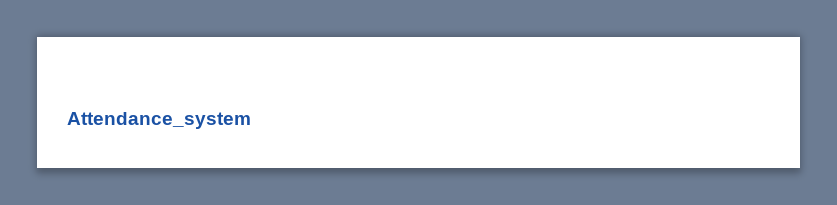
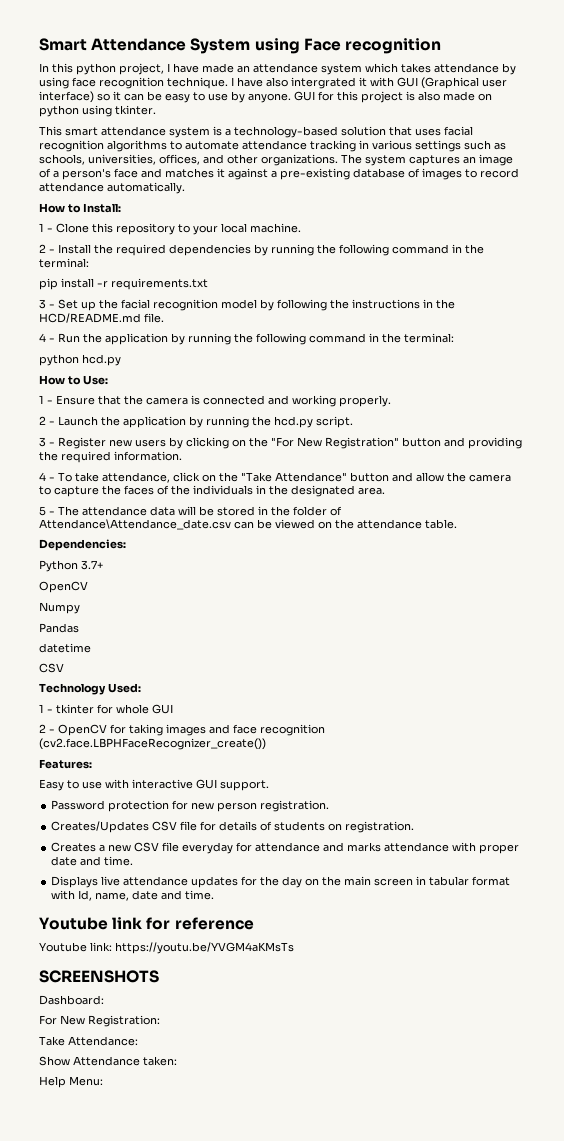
[67,112,251,129] Attendance_system -> [39,38,441,54] [39,63,516,75] [39,77,507,89] [39,91,492,103] [39,105,156,117] [39,126,473,138] [39,140,506,152] [39,154,513,166] [39,168,519,180] [39,182,185,194] [39,203,121,213] [39,223,301,235] [39,244,484,256] [39,258,89,268] [39,278,208,290] [39,299,455,311] [39,313,164,323] [39,333,454,345] [39,354,121,366] [39,375,108,385] [39,395,391,407] [39,416,353,428] [39,437,522,449] [39,451,182,463] [39,472,511,483] [39,485,385,497] [39,506,342,516] [39,519,457,530] [39,539,126,551] [39,560,103,572] [39,581,88,593] [39,602,80,614] [39,623,79,633] [39,643,91,653] [39,663,64,673] [39,683,141,695] [39,704,173,714] [39,724,325,736] [39,738,266,750] [39,759,92,769] [39,779,269,791] [51,800,330,812] [51,821,415,833] [51,842,520,854] [51,856,134,866] [51,876,511,888] [51,890,215,901] [39,917,254,930] [39,942,294,954] [39,970,159,983] [39,995,104,1005] [39,1015,160,1027] [39,1036,138,1046] [39,1056,177,1066] [39,1076,103,1088] Smart Attendance System using Face recognition // In this python project, I have made an attendance system which takes attendance by using face recognition technique. I have also intergrated it with GUI (Graphical user interface) so it can be easy to use by anyone. GUI for this project is also made on python using tkinter. // This smart attendance system is a technology-based solution that uses facial recognition algorithms to automate attendance tracking in various settings such as schools, universities, offices, and other organizations. The system captures an image of a person's face and matches it against a pre-existing database of images to record attendance automatically. // How to Install: // 1 - Clone this repository to your local machine. // 2 - Install the required dependencies by running the following command in the terminal: // pip install -r requirements.txt // 3 - Set up the facial recognition model by following the instructions in the HCD/README.md file. // 4 - Run the application by running the following command in the terminal: // python hcd.py // How to Use: // 1 - Ensure that the camera is connected and working properly. // 2 - Launch the application by running the hcd.py script. // 3 - Register new users by clicking on the "For New Registration" button and providing the required information. // 4 - To take attendance, click on the "Take Attendance" button and allow the camera to capture the faces of the individuals in the designated area. // 5 - The attendance data will be stored in the folder of Attendance\Attendance_date.csv can be viewed on the attendance table. // Dependencies: // Python 3.7+ // OpenCV // Numpy // Pandas // datetime // CSV // Technology Used: // 1 - tkinter for whole GUI // 2 - OpenCV for taking images and face recognition (cv2.face.LBPHFaceRecognizer_create()) // Features: // Easy to use with interactive GUI support. // Password protection for new person registration. // Creates/Updates CSV file for details of students on registration. // Creates a new CSV file everyday for attendance and marks attendance with proper date and time. // Displays live attendance updates for the day on the main screen in tabular format with Id, name, date and time. // Youtube link for reference // Youtube link: https://youtu.be/YVGM4aKMsTs // SCREENSHOTS // Dashboard: // For New Registration: // Take Attendance: // Show Attendance taken: // Help Menu:

